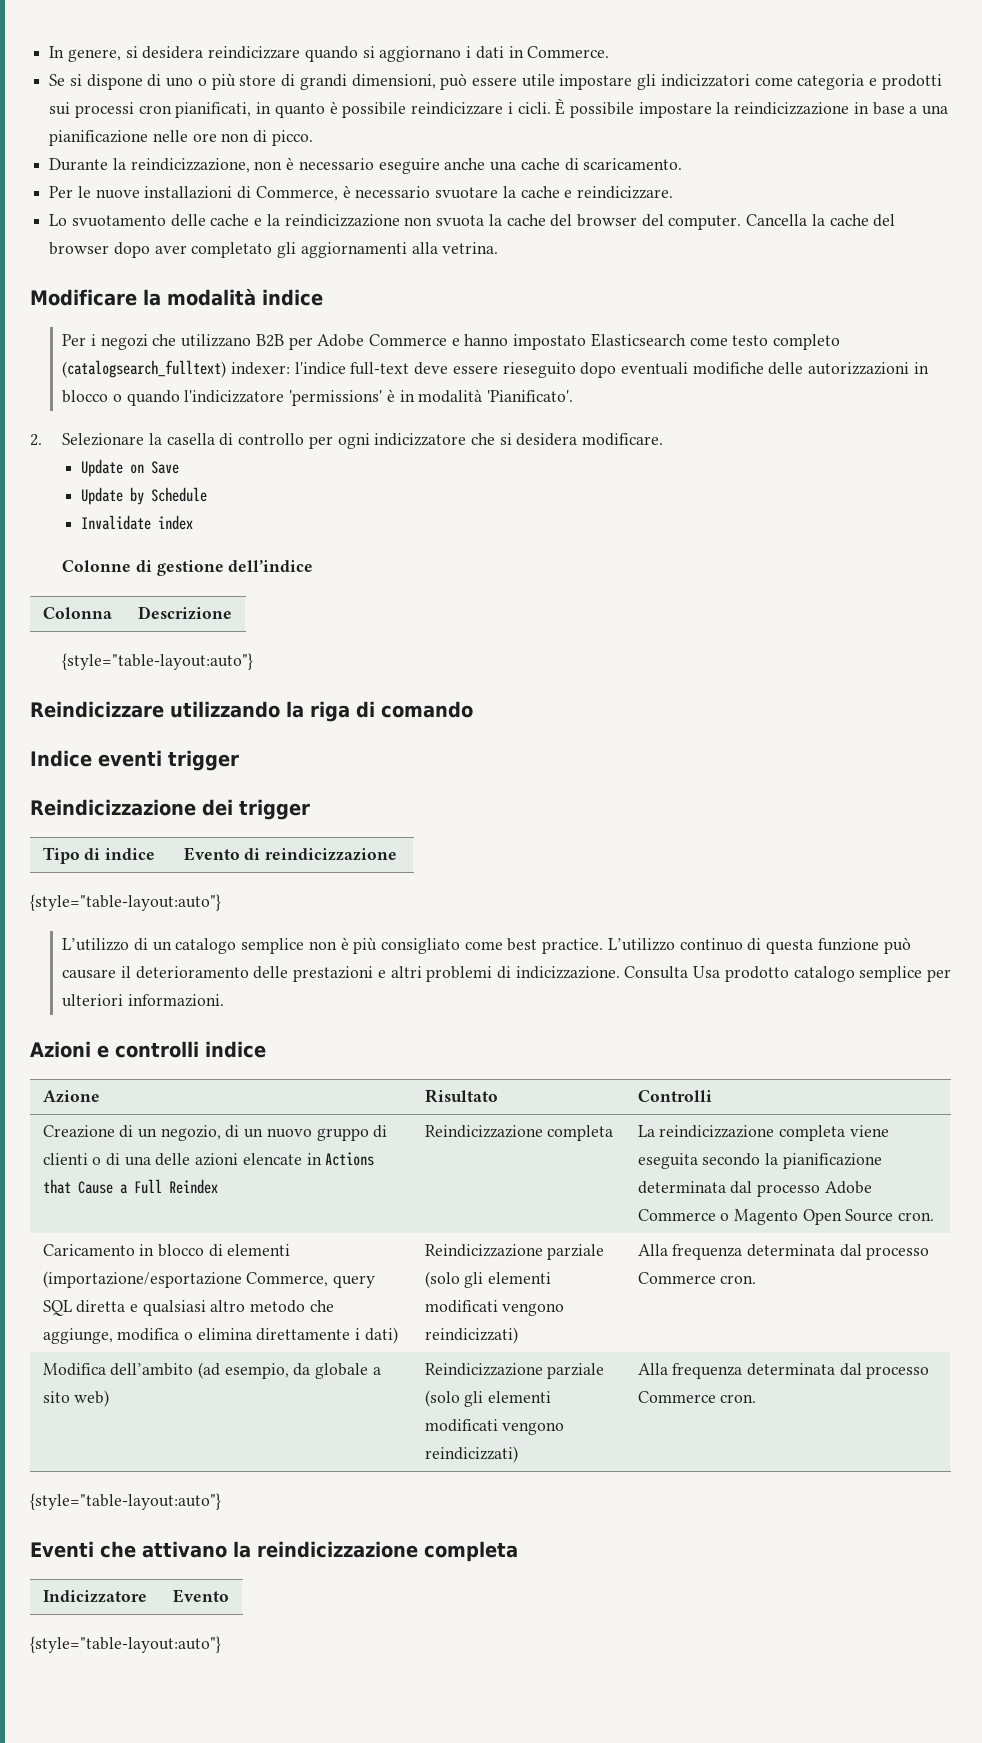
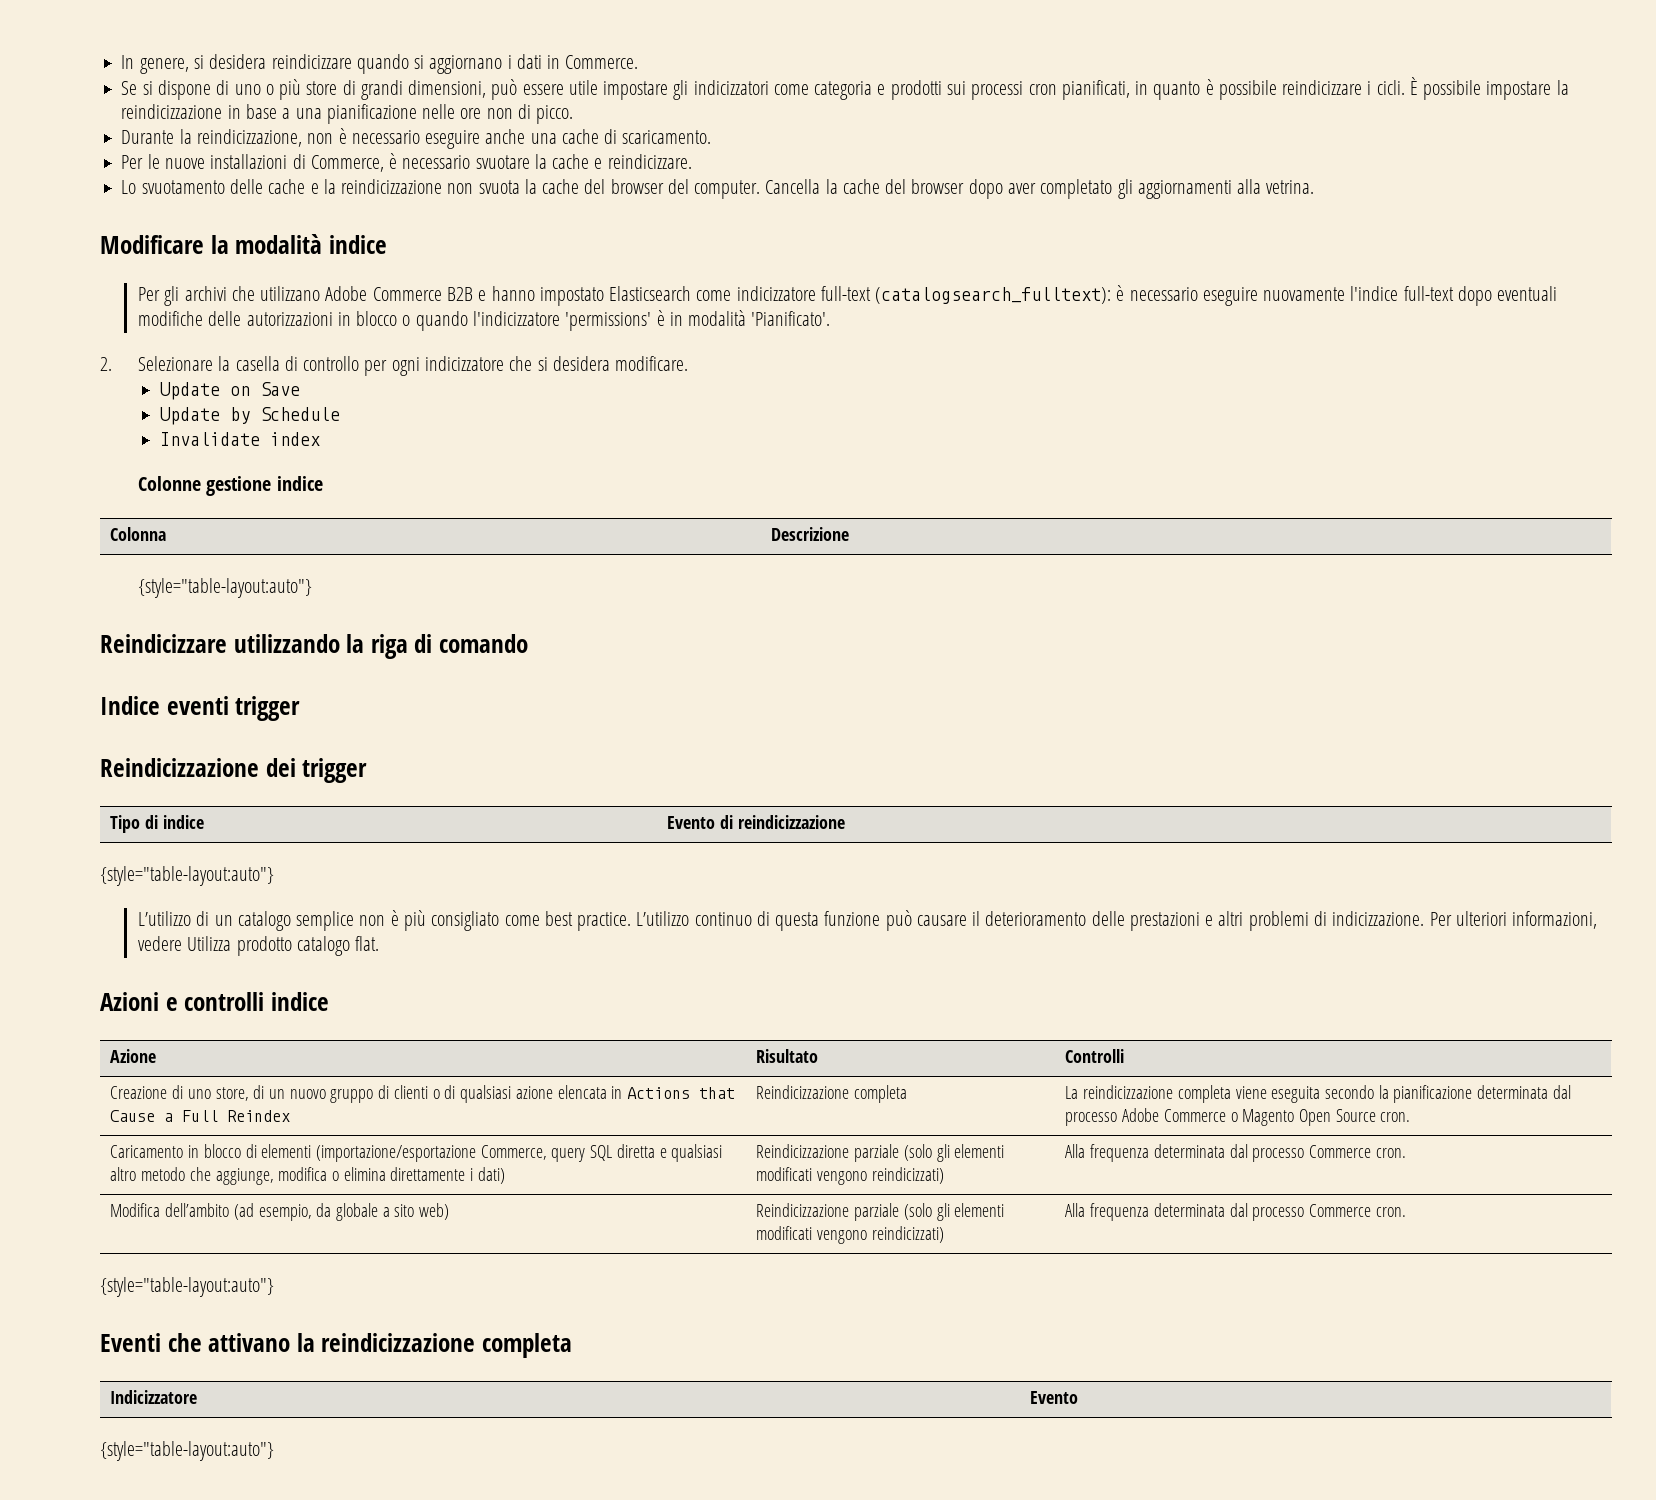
[90,334,448,350] i negozi che utilizzano B2B per Adobe Commerce -> [164,286,474,306] gli archivi che utilizzano Adobe Commerce B2B
[732,334,841,350] [62,360,576,378] testo completo (catalogsearch_fulltext) indexer: l'indice full-text deve essere rieseguito -> [736,285,1454,306] indicizzatore full-text (catalogsearch_fulltext): è necessario eseguire nuovamente l'indice full-text
[135,560,314,576] di gestione dell’indice -> [206,476,323,496] gestione indice
[624,966,952,982] [62,994,224,1007] Consulta Usa prodotto catalogo semplice per ulteriori informazioni. -> [1429,911,1598,929] [138,936,380,956] Per ulteriori informazioni, vedere Utilizza prodotto catalogo flat.
[138,1125,221,1141] un negozio, -> [187,1087,249,1101] uno store,
[124,1153,302,1166] una delle azioni elencate -> [460,1085,607,1103] qualsiasi azione elencata

